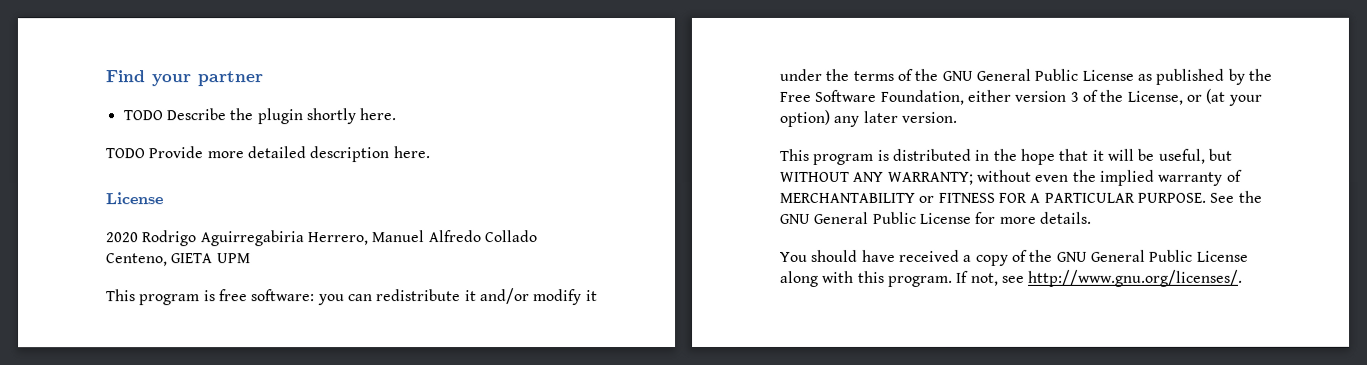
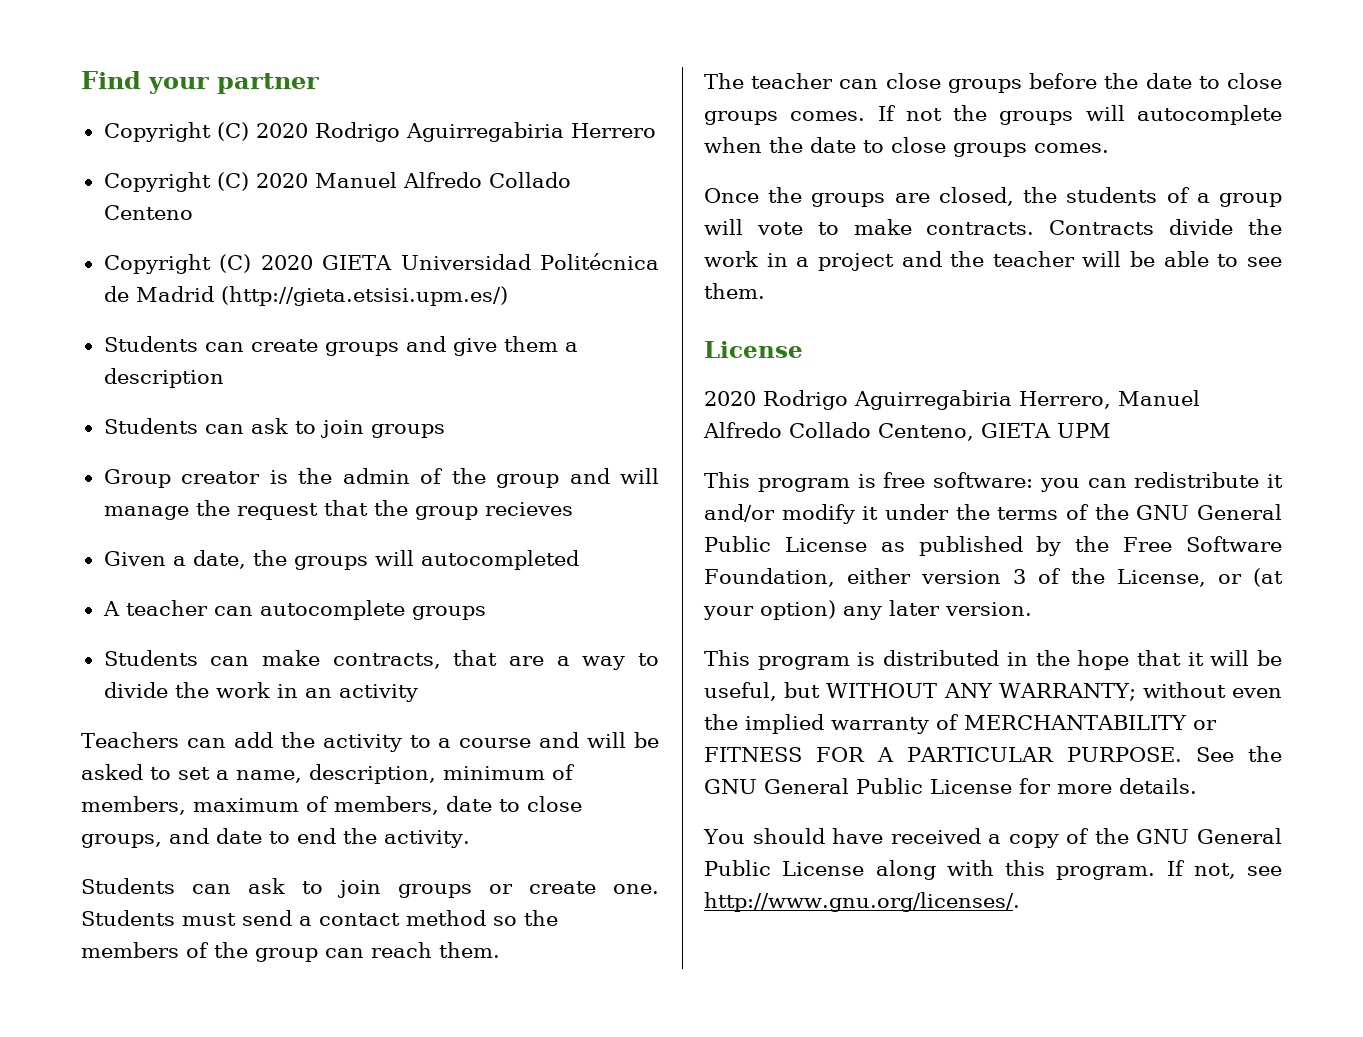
[122,108,397,125] [105,146,430,163] TODO Describe the plugin shortly here. // TODO Provide more detailed description here. -> [103,122,656,142] [103,172,571,192] [103,205,193,220] [103,253,660,274] [103,286,508,306] [103,336,578,356] [103,368,224,388] [103,418,445,438] [103,468,660,488] [103,500,573,520] [103,550,579,570] [102,600,486,620] [103,650,659,670] [103,682,418,702] [81,732,659,752] [81,764,575,784] [81,796,582,815] [81,828,470,848] [81,878,659,898] [81,910,558,926] [81,942,500,962] [704,73,1282,93] [704,105,1282,125] [704,137,1109,157] [704,187,1282,207] [704,219,1282,235] [704,251,1282,271] [704,283,765,299] Copyright (C) 2020 Rodrigo Aguirregabiria Herrero // Copyright (C) 2020 Manuel Alfredo Collado Centeno // Copyright (C) 2020 GIETA Universidad Politécnica de Madrid (http://gieta.etsisi.upm.es/) // Students can create groups and give them a description // Students can ask to join groups // Group creator is the admin of the group and will manage the request that the group recieves // Given a date, the groups will autocompleted // A teacher can autocomplete groups // Students can make contracts, that are a way to divide the work in an activity // Teachers can add the activity to a course and will be asked to set a name, description, minimum of members, maximum of members, date to close groups, and date to end the activity. // Students can ask to join groups or create one. Students must send a contact method so the members of the group can reach them. // The teacher can close groups before the date to close groups comes. If not the groups will autocomplete when the date to close groups comes. // Once the groups are closed, the students of a group will vote to make contracts. Contracts divide the work in a project and the teacher will be able to see them.

